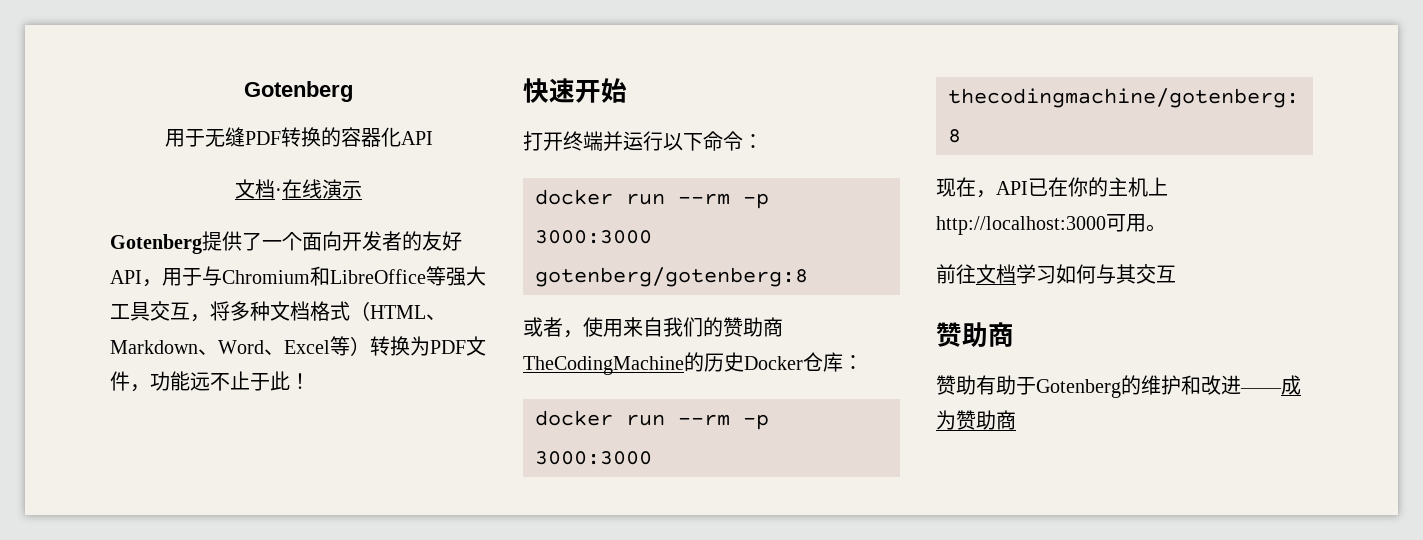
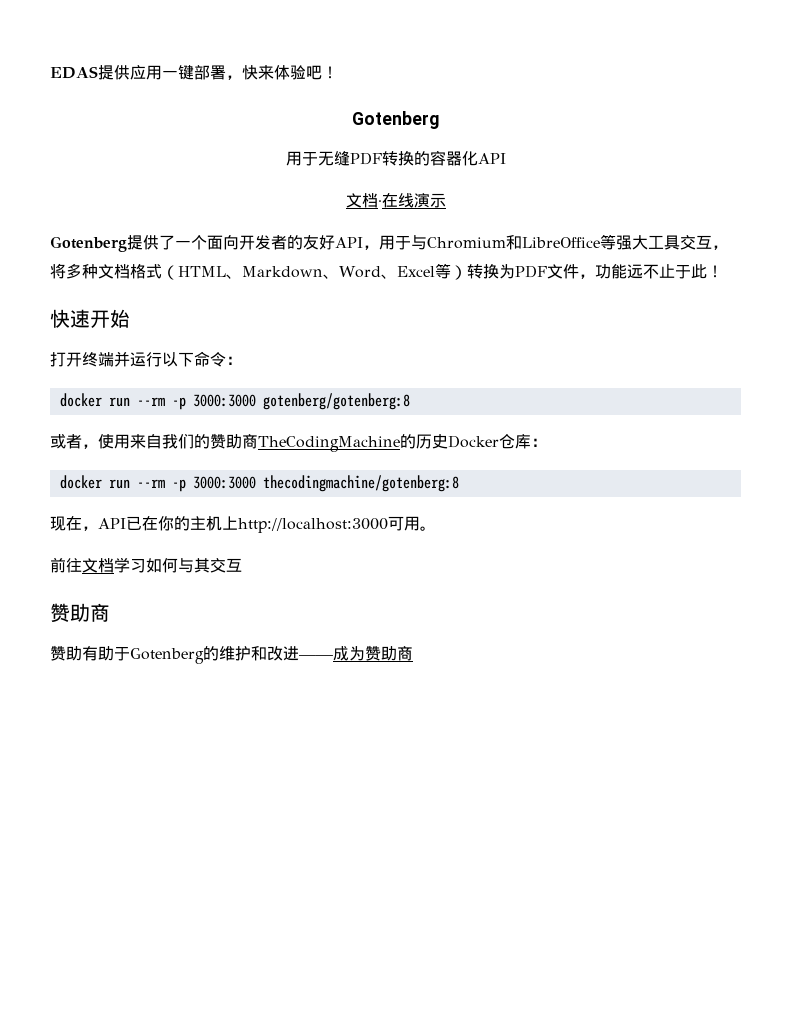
(244, 91) none -> [50,65,338,80] EDAS提供应用一键部署，快来体验吧！ //

